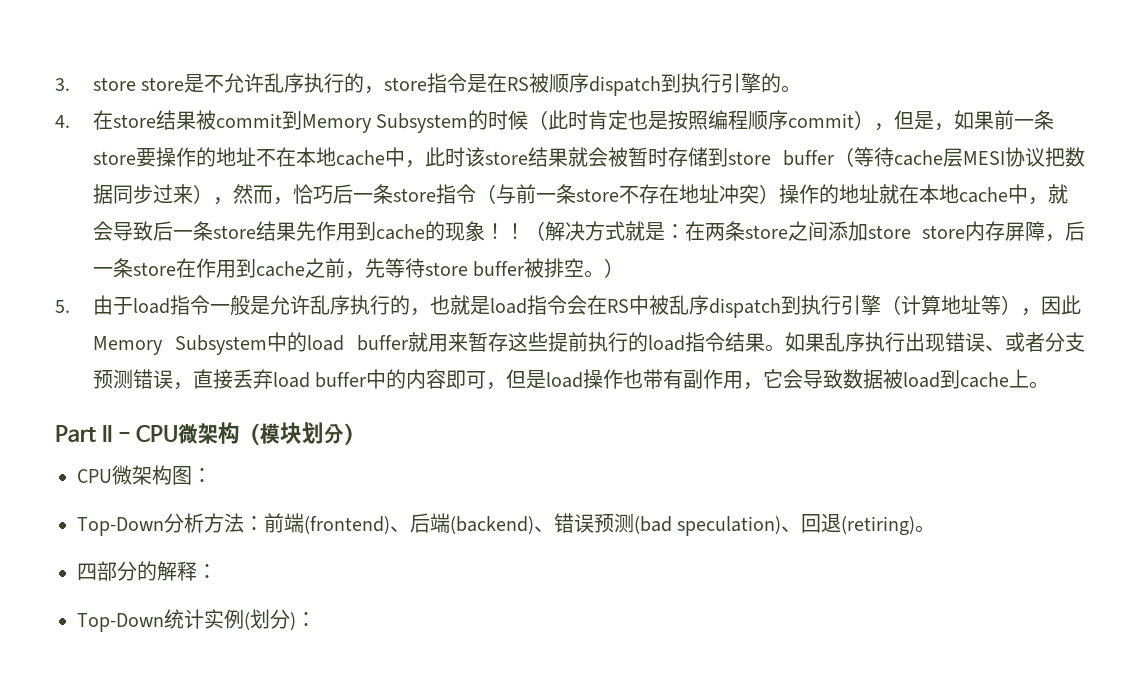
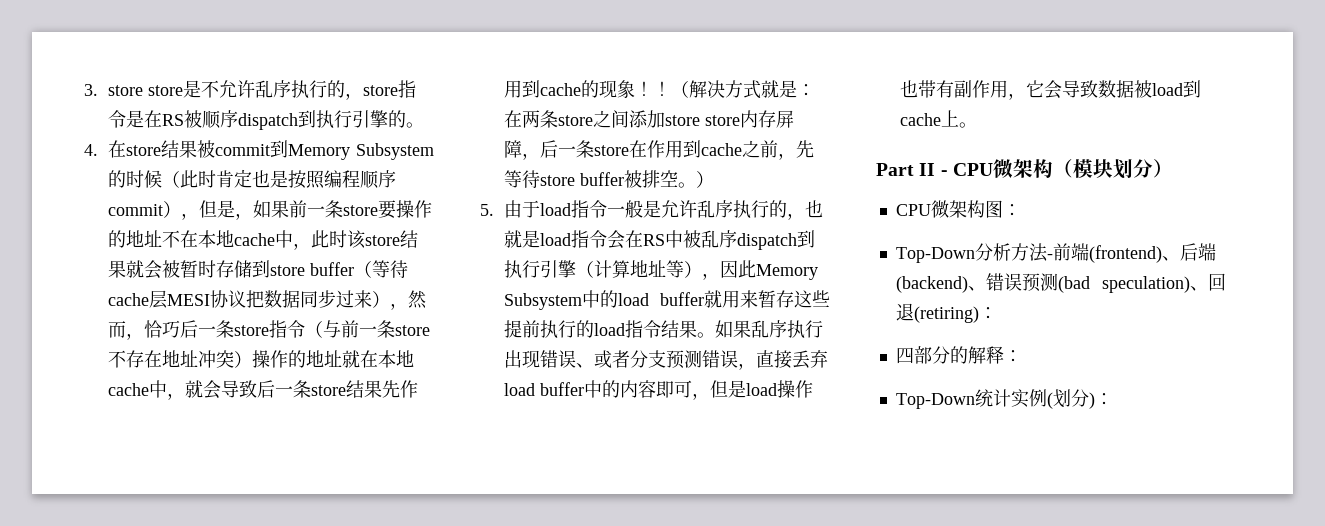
[244,516,264,531] ： -> [1046,254,1053,259] -
[915,525,936,533] 。 -> [978,307,997,319] ：

